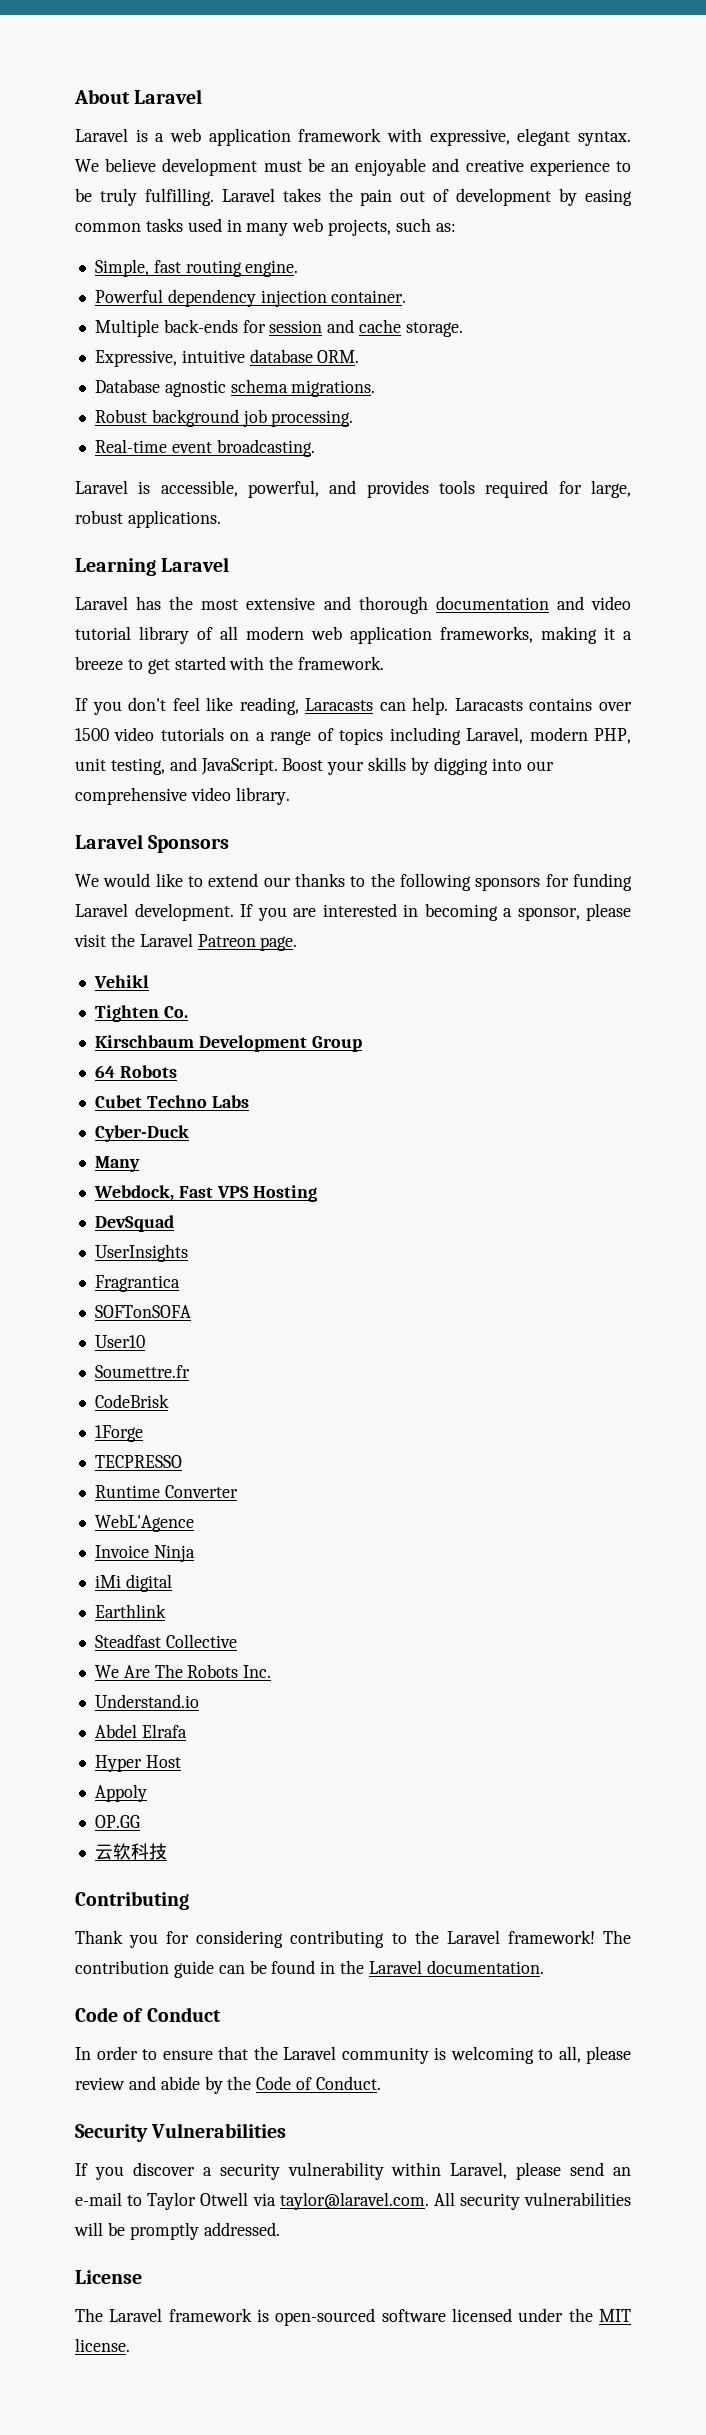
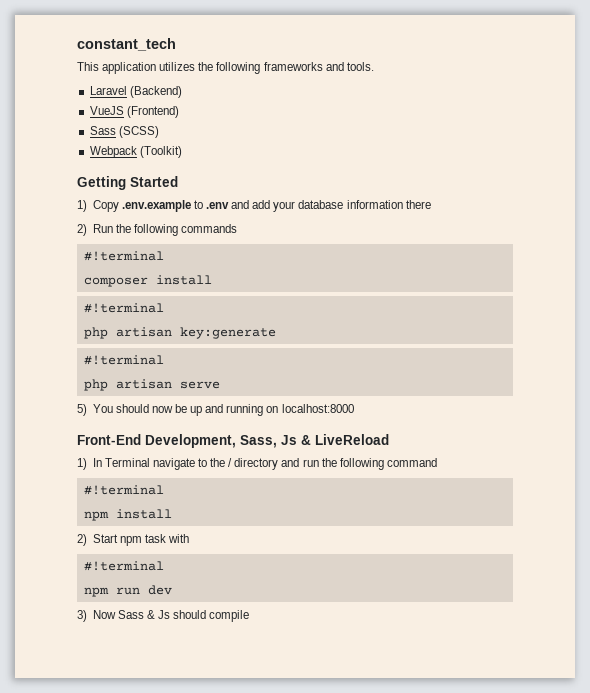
[74,89,203,104] [75,128,631,146] [75,158,631,176] [75,188,632,206] [75,218,456,236] [94,259,299,277] [94,289,407,307] [94,319,463,337] [94,349,360,367] [94,379,376,397] [94,409,354,427] [94,439,315,457] [75,480,631,498] [75,510,221,528] [75,557,230,576] [75,596,631,614] [75,626,632,644] [75,656,385,674] [75,697,632,715] [75,727,631,745] [75,757,554,775] [75,787,290,805] [75,834,230,853] [75,873,632,891] [75,903,631,921] [74,933,298,951] [93,975,149,988] [94,1005,188,1022] [94,1035,362,1052] [94,1065,177,1078] [94,1095,249,1108] [94,1125,189,1142] [94,1156,140,1172] [93,1185,318,1202] [94,1215,174,1232] [94,1244,188,1262] [94,1275,180,1292] [94,1305,191,1318] [94,1335,145,1348] [94,1365,190,1378] [94,1394,169,1408] [94,1425,143,1442] [94,1455,182,1468] [94,1485,238,1498] [94,1514,194,1532] [94,1545,195,1562] [94,1574,172,1592] [94,1604,166,1618] [94,1634,237,1648] [94,1664,272,1678] [94,1694,199,1708] [94,1724,187,1738] [94,1755,181,1772] [94,1784,147,1802] [94,1815,140,1828] [94,1843,167,1860] [75,1891,189,1910] [75,1930,631,1948] [75,1960,544,1978] [75,2007,221,2022] [75,2046,631,2064] [75,2076,382,2094] [75,2123,287,2142] [75,2162,631,2180] [75,2192,631,2210] [74,2222,280,2240] [75,2270,142,2284] [75,2308,631,2326] [75,2338,130,2352] About Laravel // Laravel is a web application framework with expressive, elegant syntax. We believe development must be an enjoyable and creative experience to be truly fulfilling. Laravel takes the pain out of development by easing common tasks used in many web projects, such as: // Simple, fast routing engine. // Powerful dependency injection container. // Multiple back-ends for session and cache storage. // Expressive, intuitive database ORM. // Database agnostic schema migrations. // Robust background job processing. // Real-time event broadcasting. // Laravel is accessible, powerful, and provides tools required for large, robust applications. // Learning Laravel // Laravel has the most extensive and thorough documentation and video tutorial library of all modern web application frameworks, making it a breeze to get started with the framework. // If you don't feel like reading, Laracasts can help. Laracasts contains over 1500 video tutorials on a range of topics including Laravel, modern PHP, unit testing, and JavaScript. Boost your skills by digging into our comprehensive video library. // Laravel Sponsors // We would like to extend our thanks to the following sponsors for funding Laravel development. If you are interested in becoming a sponsor, please visit the Laravel Patreon page. // Vehikl // Tighten Co. // Kirschbaum Development Group // 64 Robots // Cubet Techno Labs // Cyber-Duck // Many // Webdock, Fast VPS Hosting // DevSquad // UserInsights // Fragrantica // SOFTonSOFA // User10 // Soumettre.fr // CodeBrisk // 1Forge // TECPRESSO // Runtime Converter // WebL'Agence // Invoice Ninja // iMi digital // Earthlink // Steadfast Collective // We Are The Robots Inc. // Understand.io // Abdel Elrafa // Hyper Host // Appoly // OP.GG // 云软科技 // Contributing // Thank you for considering contributing to the Laravel framework! The contribution guide can be found in the Laravel documentation. // Code of Conduct // In order to ensure that the Laravel community is welcoming to all, please review and abide by the Code of Conduct. // Security Vulnerabilities // If you discover a security vulnerability within Laravel, please send an e-mail to Taylor Otwell via taylor@laravel.com. All security vulnerabilities will be promptly addressed. // License // The Laravel framework is open-sourced software licensed under the MIT license. -> [77,38,176,51] [77,62,374,74] [89,86,182,98] [89,106,179,118] [89,126,159,138] [89,146,182,158] [77,176,178,190] [77,200,431,212] [77,224,238,236] [83,251,164,261] [83,275,212,287] [83,303,164,313] [83,327,276,339] [83,355,164,365] [83,379,220,391] [77,404,354,416] [77,434,389,448] [77,458,437,470] [83,485,164,495] [83,509,172,521] [77,534,190,546] [83,561,164,571] [83,585,172,597] [77,610,250,622] constant_tech // This application utilizes the following frameworks and tools. // Laravel (Backend) // VueJS (Frontend) // Sass (SCSS) // Webpack (Toolkit) // Getting Started // 1) Copy .env.example to .env and add your database information there // 2) Run the following commands // #!terminal // composer install // #!terminal // php artisan key:generate // #!terminal // php artisan serve // 5) You should now be up and running on localhost:8000 // Front-End Development, Sass, Js & LiveReload // 1) In Terminal navigate to the / directory and run the following command // #!terminal // npm install // 2) Start npm task with // #!terminal // npm run dev // 3) Now Sass & Js should compile

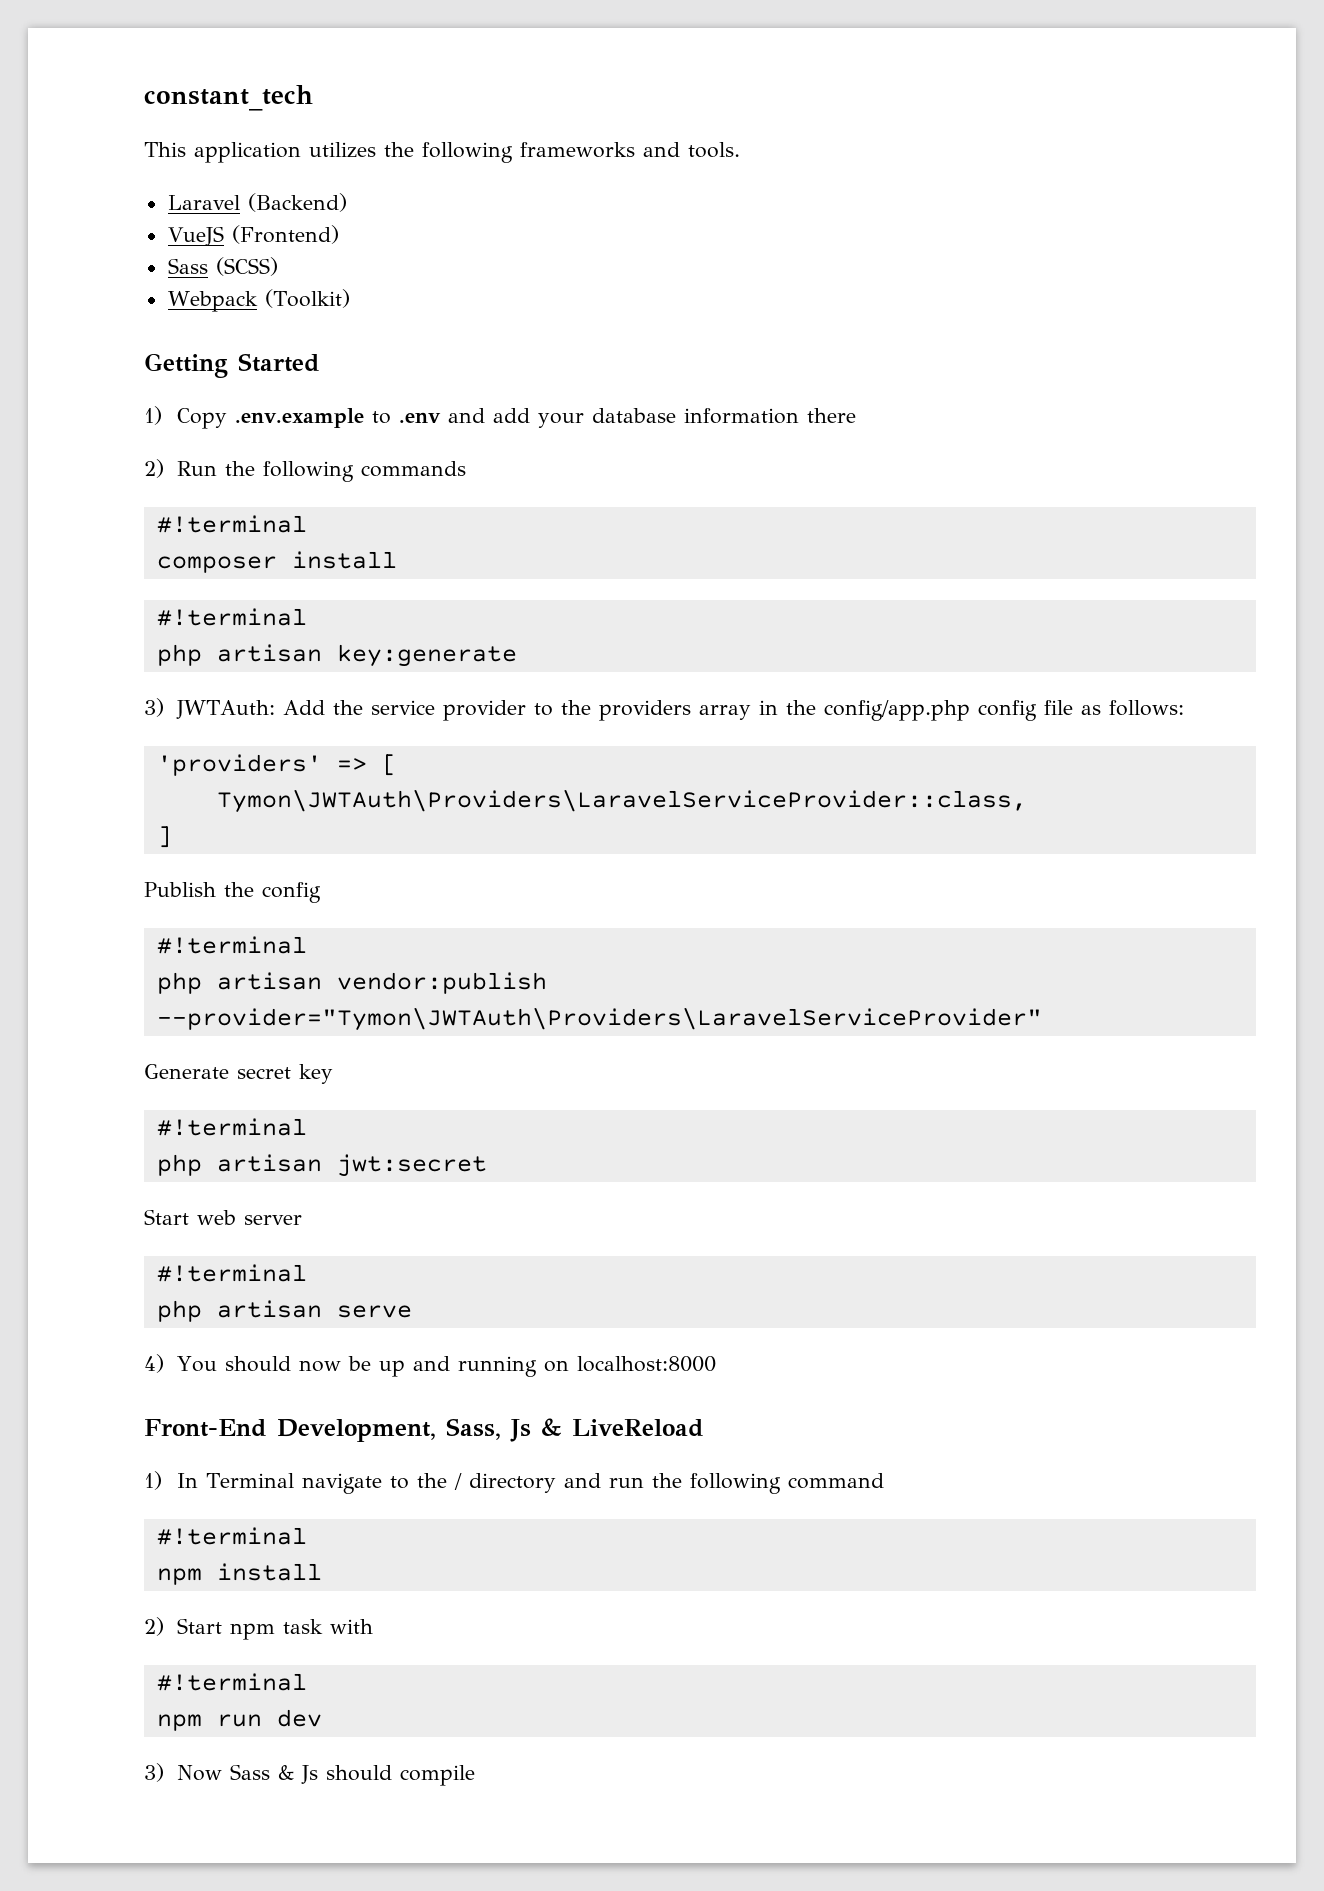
(276, 333) none -> [144,698,1184,721] [156,754,397,776] [216,789,1027,813] [156,826,172,848] [144,882,321,903] [156,936,307,954] [156,972,547,994] [156,1007,1042,1031] [144,1064,333,1084] [156,1118,307,1136] [156,1154,487,1177] [144,1209,302,1225] // 3) JWTAuth: Add the service provider to the providers array in the config/app.php config file as follows: // 'providers' => [ // Tymon\JWTAuth\Providers\LaravelServiceProvider::class, // ] // Publish the config // #!terminal // php artisan vendor:publish --provider="Tymon\JWTAuth\Providers\LaravelServiceProvider" // Generate secret key // #!terminal // php artisan jwt:secret // Start web server
[77,404,87,416] 5) -> [144,1354,164,1373] 4)

